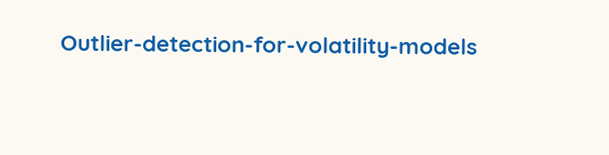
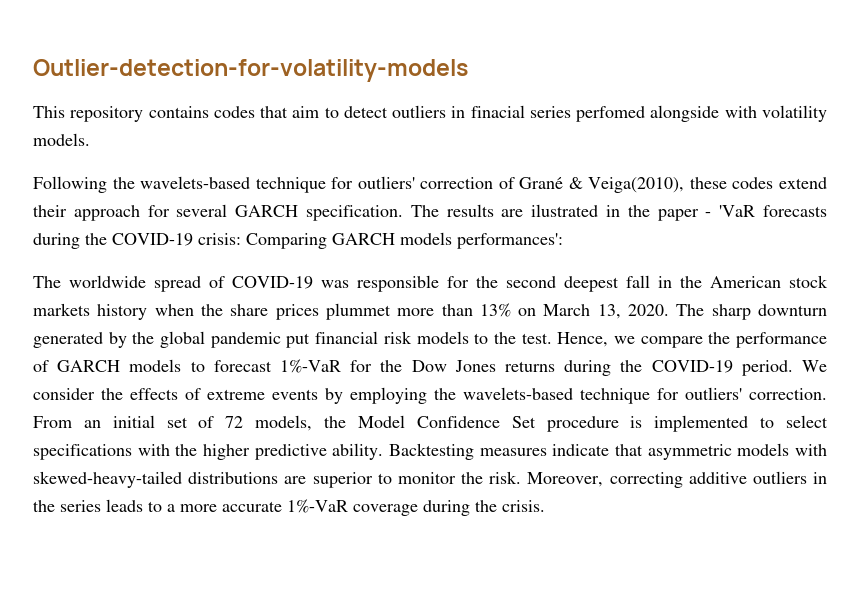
(478, 46) none -> [33,105,827,122] [33,133,90,146] [33,176,828,193] [33,204,827,221] [33,232,563,249] [33,275,828,292] [33,303,827,320] [33,331,827,348] [33,359,828,376] [33,387,827,404] [33,415,829,432] [33,443,827,460] [33,471,827,488] [33,499,545,516] // This repository contains codes that aim to detect outliers in finacial series perfomed alongside with volatility models. // Following the wavelets-based technique for outliers' correction of Grané & Veiga(2010), these codes extend their approach for several GARCH specification. The results are ilustrated in the paper - 'VaR forecasts during the COVID-19 crisis: Comparing GARCH models performances': // The worldwide spread of COVID-19 was responsible for the second deepest fall in the American stock markets history when the share prices plummet more than 13% on March 13, 2020. The sharp downturn generated by the global pandemic put financial risk models to the test. Hence, we compare the performance of GARCH models to forecast 1%-VaR for the Dow Jones returns during the COVID-19 period. We consider the effects of extreme events by employing the wavelets-based technique for outliers' correction. From an initial set of 72 models, the Model Confidence Set procedure is implemented to select specifications with the higher predictive ability. Backtesting measures indicate that asymmetric models with skewed-heavy-tailed distributions are superior to monitor the risk. Moreover, correcting additive outliers in the series leads to a more accurate 1%-VaR coverage during the crisis.

